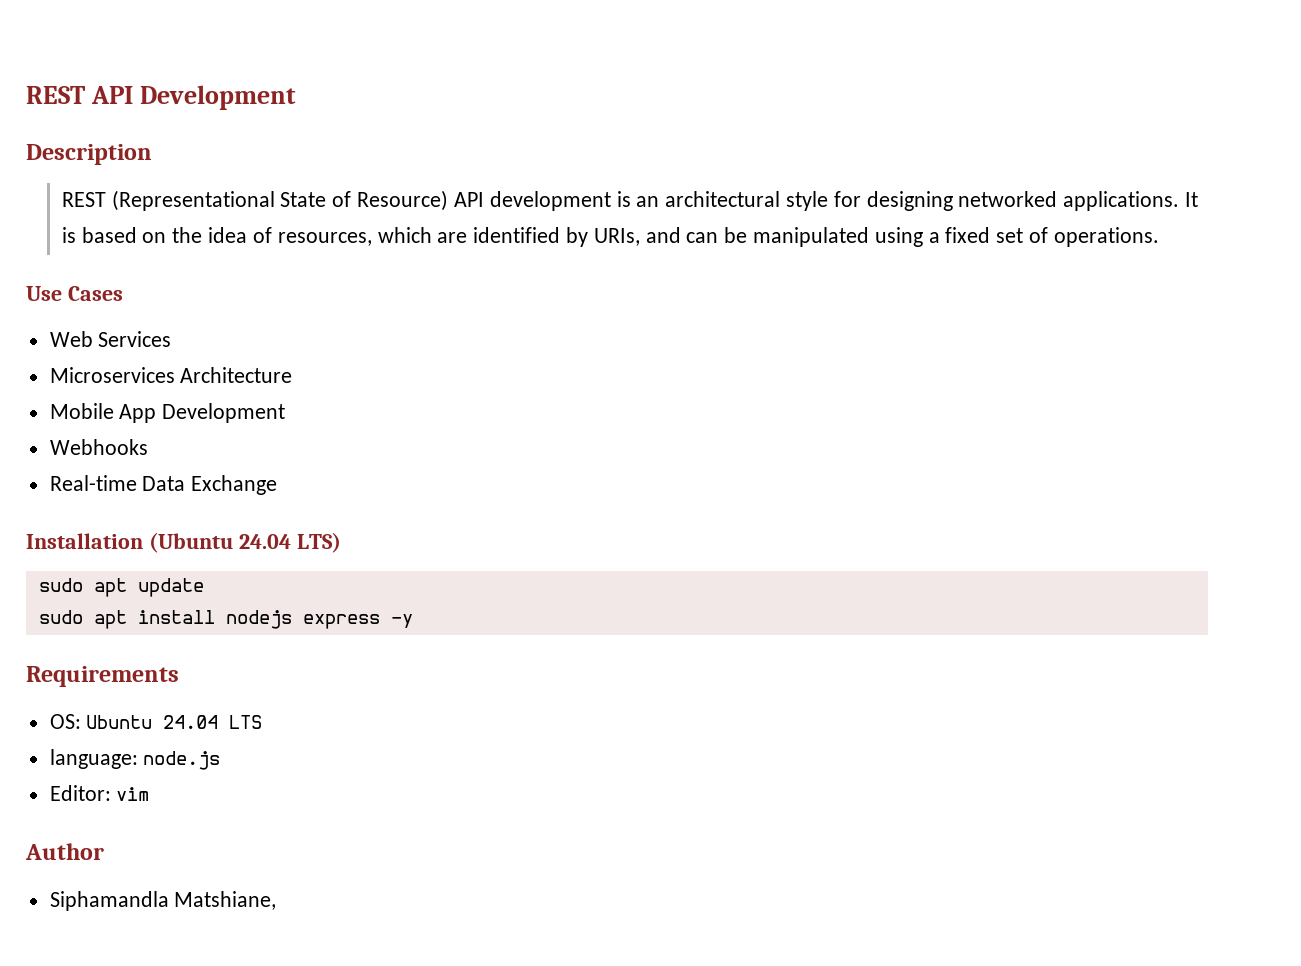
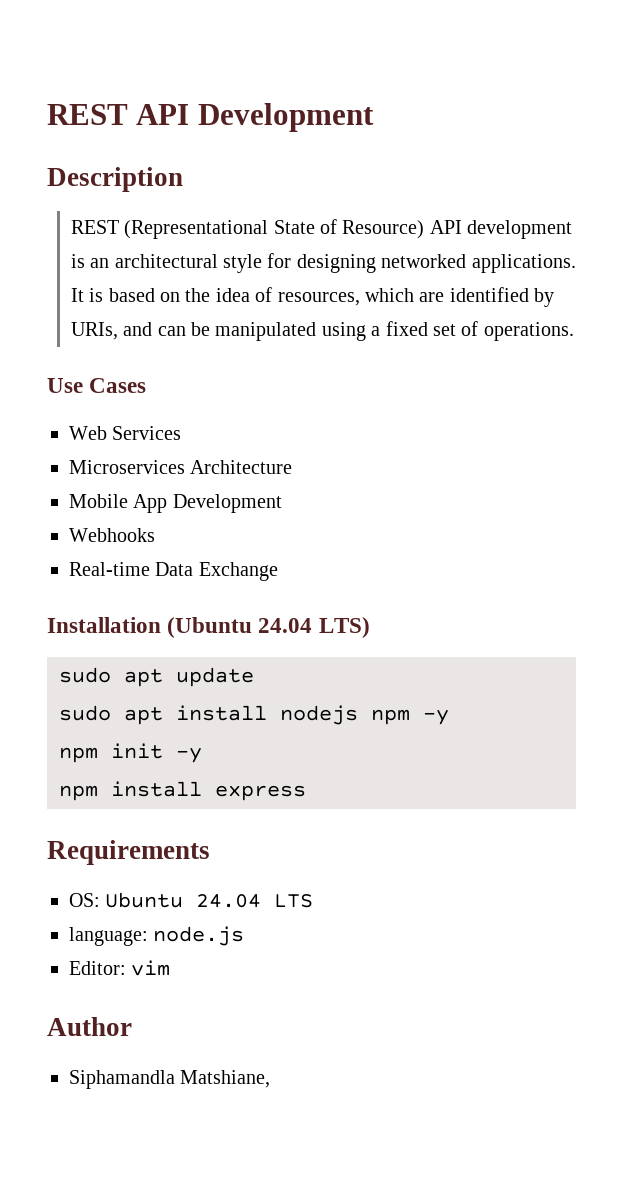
(292, 619) none -> [371,709,449,725] [59,743,202,763] [59,781,202,801] npm -y // npm init -y // npm install
[390,614,413,628] -y -> (306, 793) none

